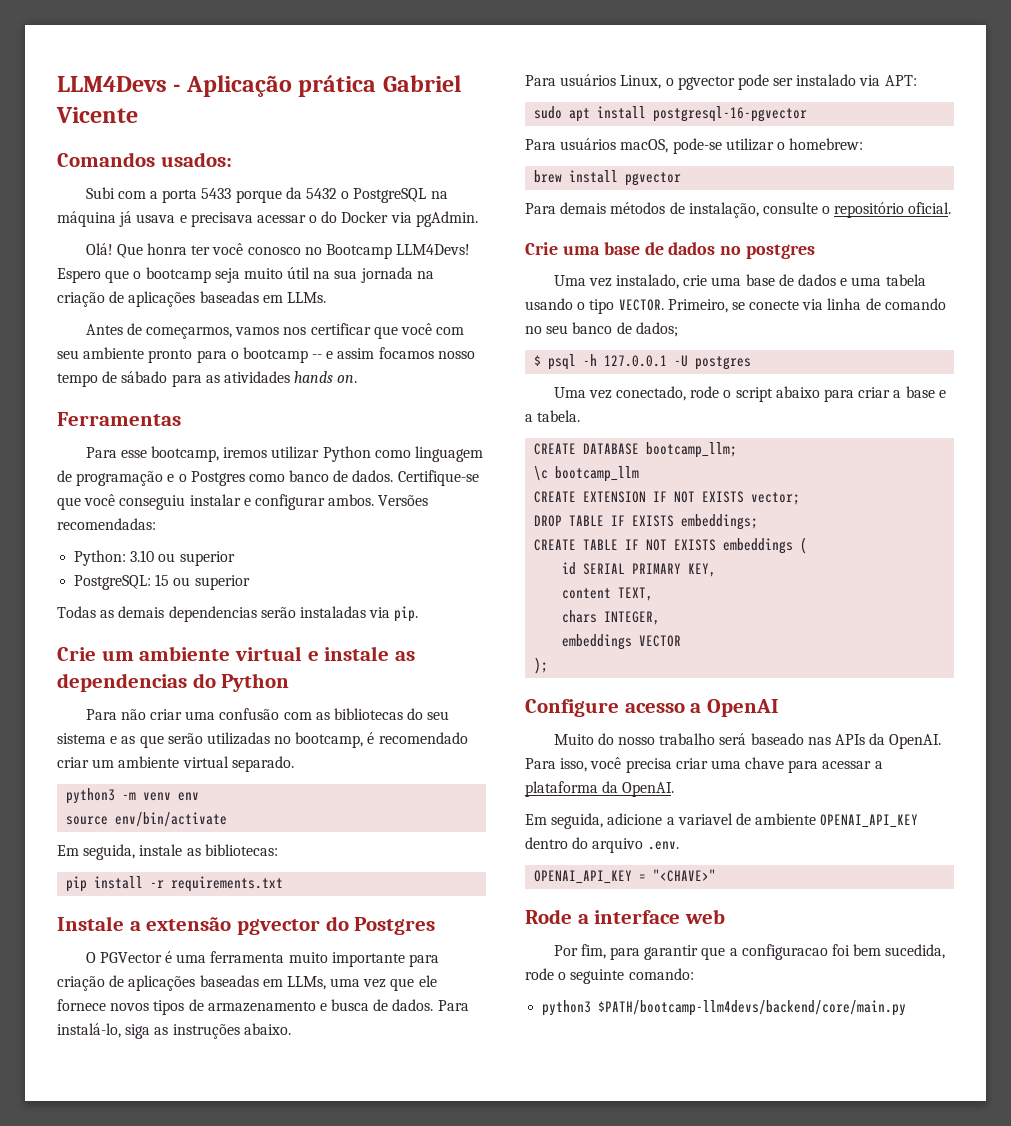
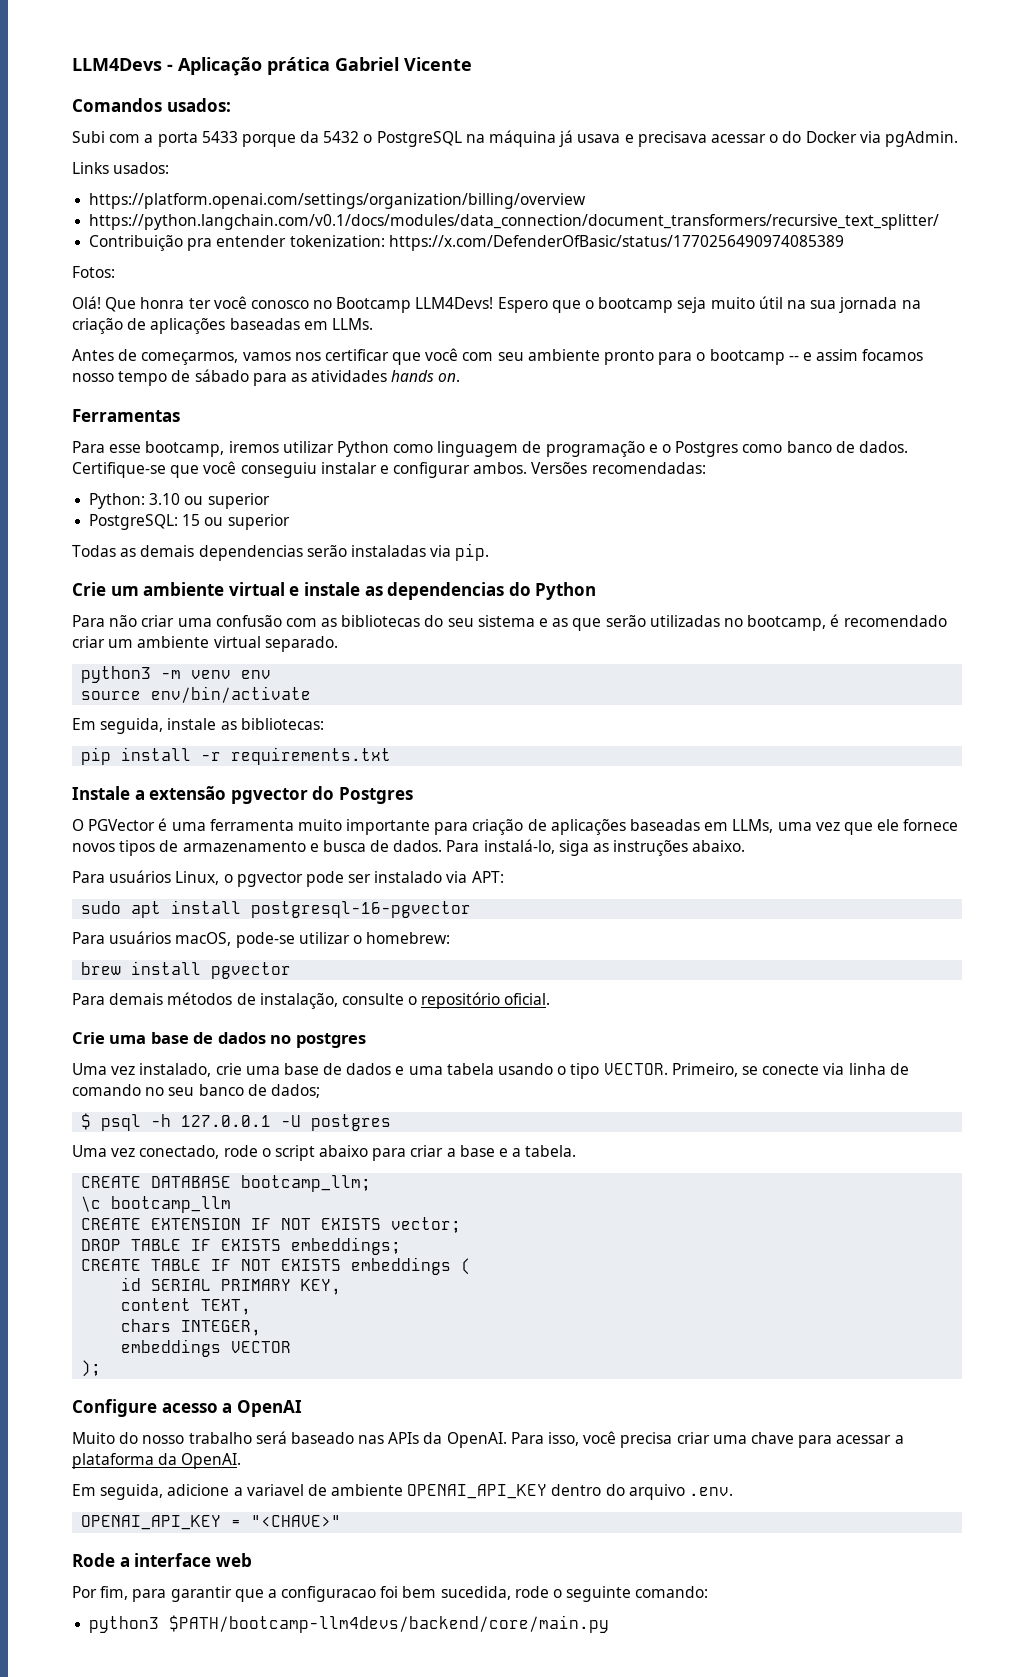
(478, 219) none -> [72,162,170,174] [89,193,587,209] [89,214,940,230] [89,235,844,251] [72,266,115,278] // Links usados: // https://platform.openai.com/settings/organization/billing/overview // https://python.langchain.com/v0.1/docs/modules/data_connection/document_transformers/recursive_text_splitter/ // Contribuição pra entender tokenization: https://x.com/DefenderOfBasic/status/1770256490974085389 // Fotos:

